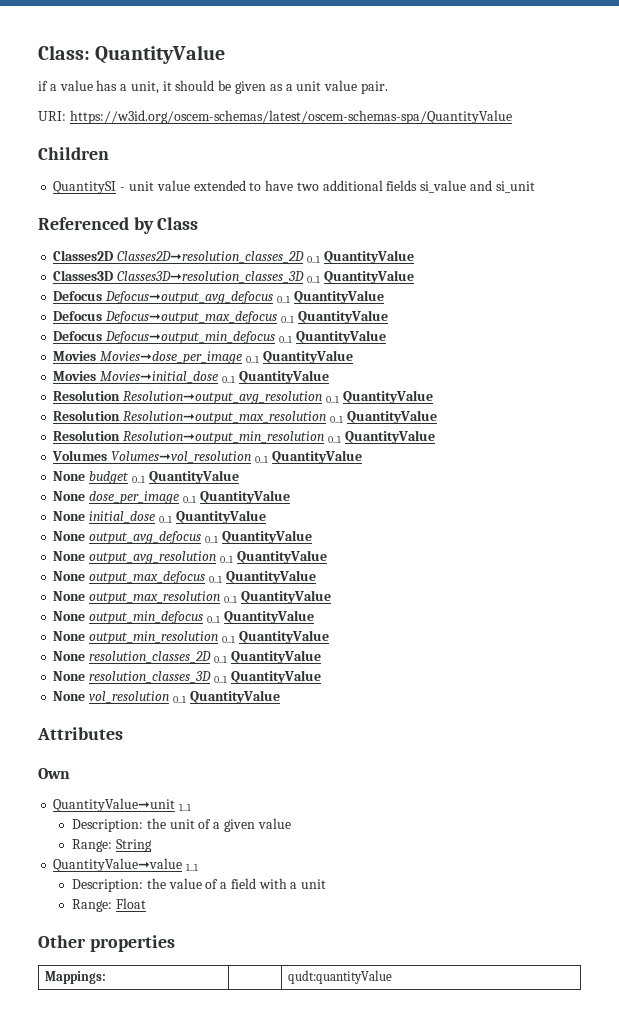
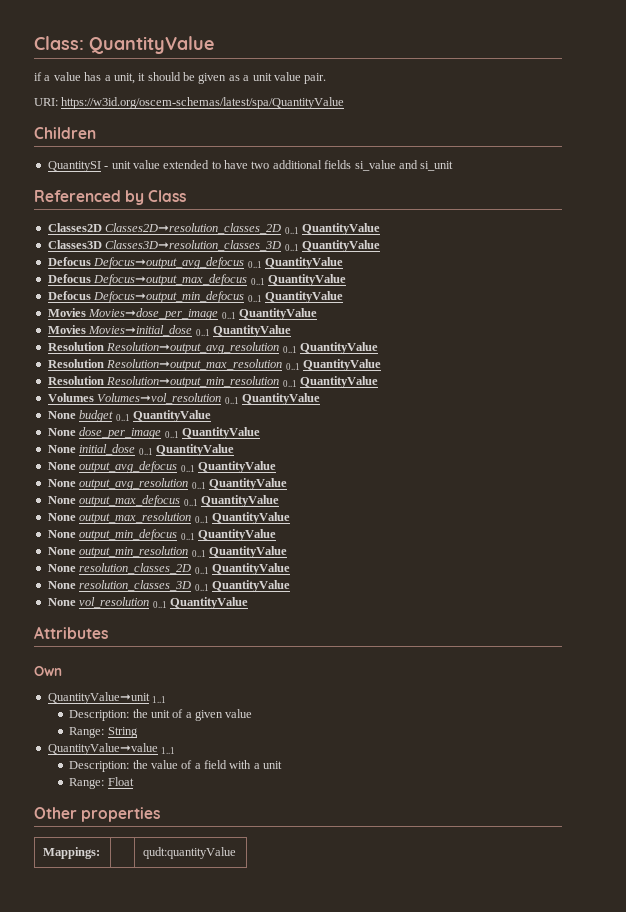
[69,110,512,124] https://w3id.org/oscem-schemas/latest/oscem-schemas-spa/QuantityValue -> [61,97,345,109] https://w3id.org/oscem-schemas/latest/spa/QuantityValue

